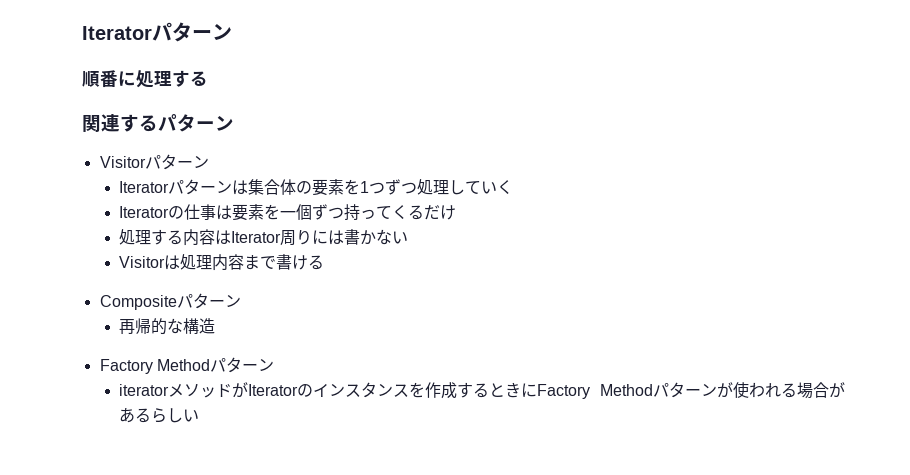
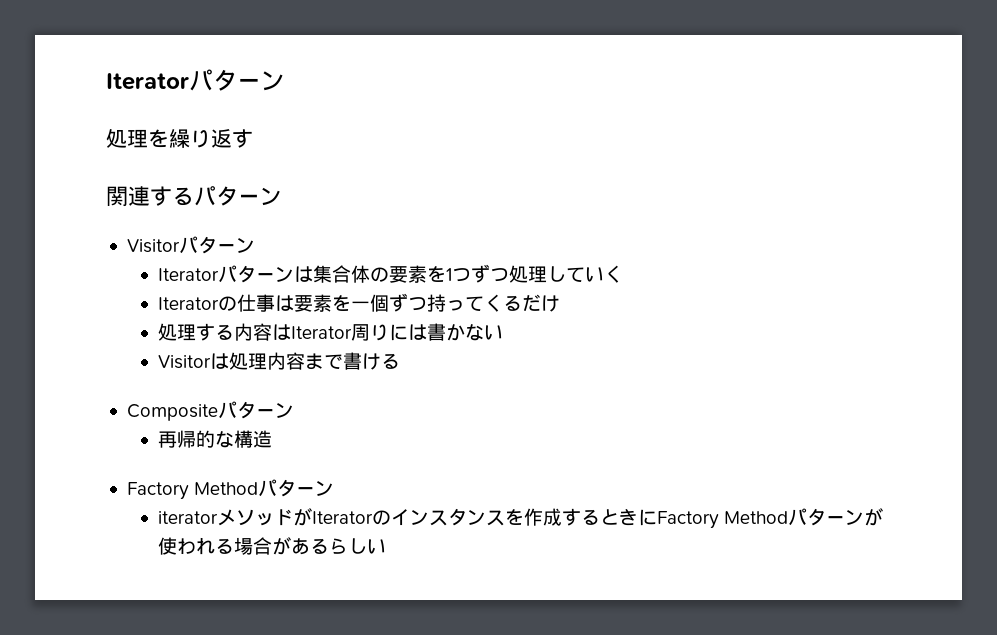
[82,70,208,88] 順番に処理する -> [106,129,253,148] 処理を繰り返す

